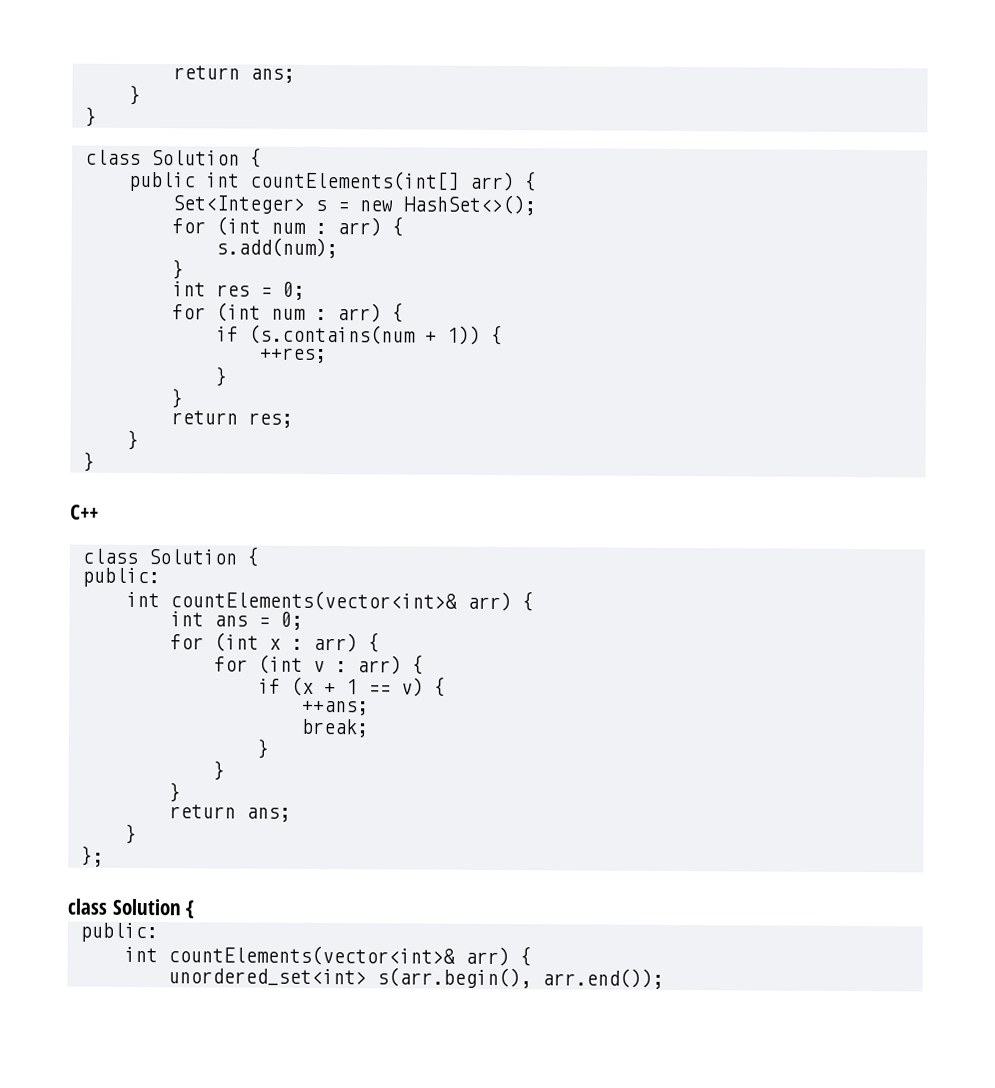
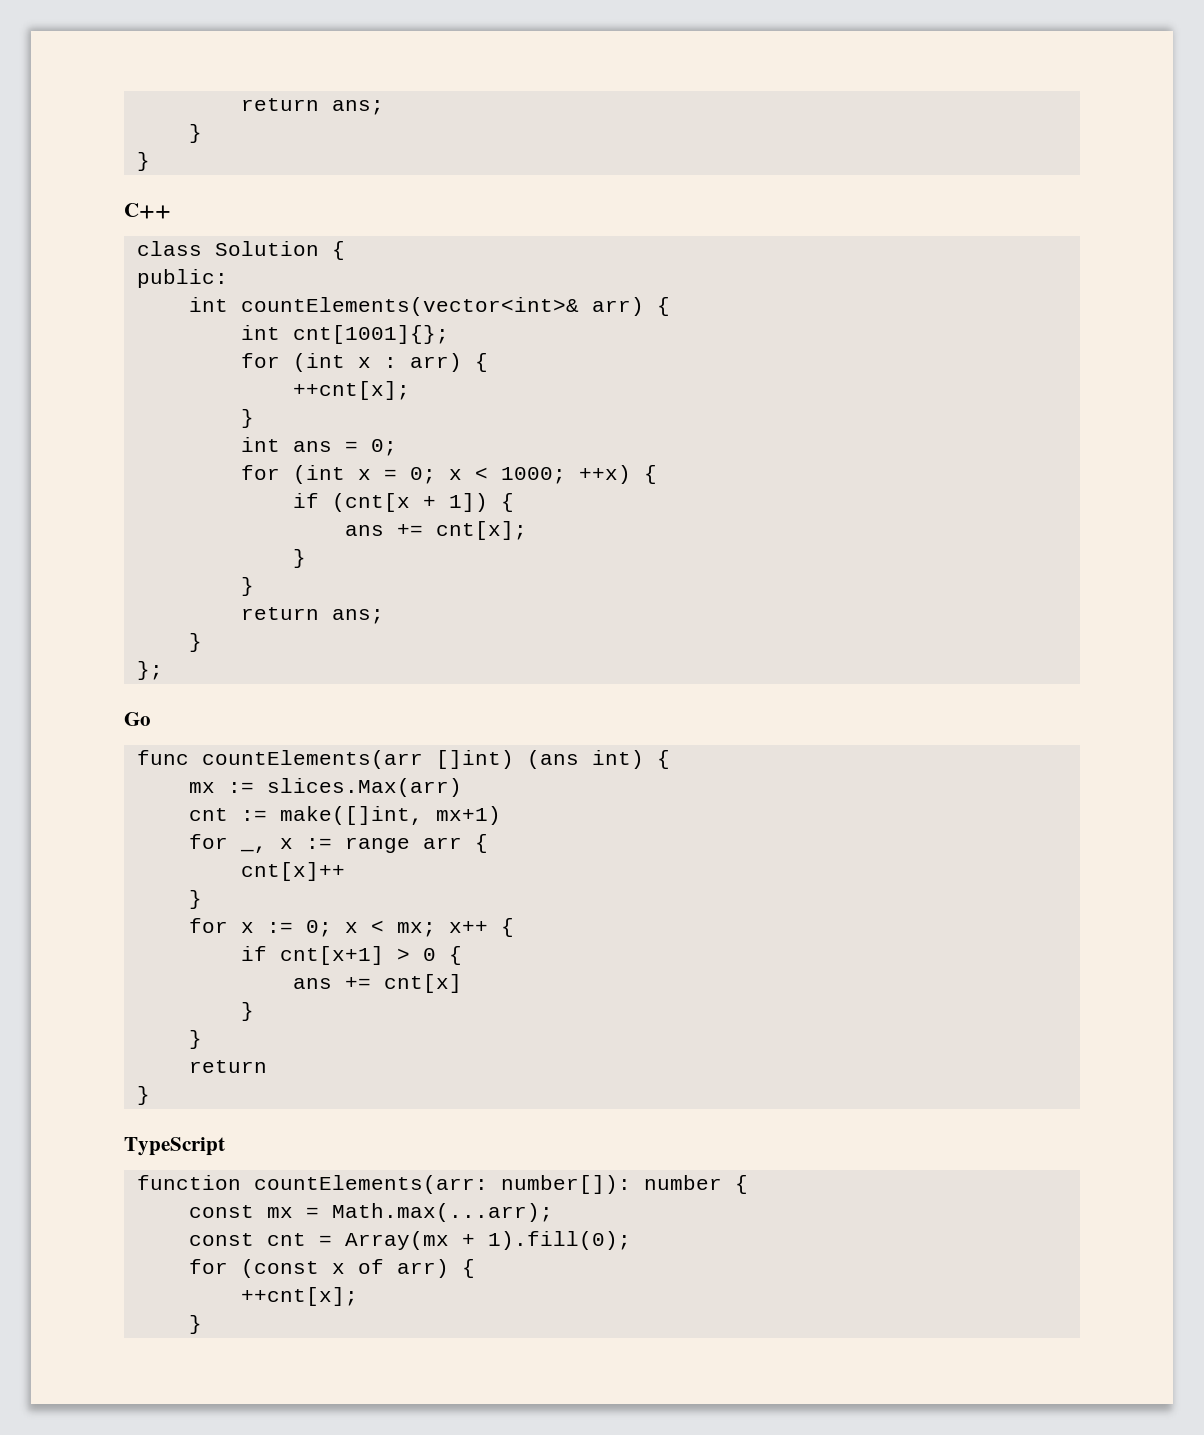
[84,147,262,168] [127,170,537,192] [171,194,536,216] [171,216,404,237] [215,237,338,259] [171,259,184,280] [171,281,305,300] [171,302,404,323] [215,324,503,346] [259,347,327,364] [214,366,227,387] [170,388,183,409] [170,410,293,428] [126,429,139,450] [82,451,95,472] // class Solution { // public int countElements(int[] arr) { // Set<Integer> s = new HashSet<>(); // for (int num : arr) { // s.add(num); // } // int res = 0; // for (int num : arr) { // if (s.contains(num + 1)) { // ++res; // } // } // return res; // } // } -> (150, 161) none
[213,611,303,630] ans = 0; -> [292,325,449,344] cnt[1001]{};
[213,654,424,675] [257,676,446,697] [301,700,369,716] [300,718,369,738] [256,738,269,759] for (int v : arr) { // if (x + 1 == v) { // ++ans; // break; // } -> [292,381,410,400] [240,409,254,428] [240,437,397,456] [240,465,657,484] [292,493,514,512] [344,521,527,540] ++cnt[x]; // } // int ans = 0; // for (int x = 0; x < 1000; ++x) { // if (cnt[x + 1]) { // ans += cnt[x];
[67,898,196,919] [79,922,158,943] [123,945,532,967] [167,967,664,989] class Solution { // public: // int countElements(vector<int>& arr) { // unordered_set<int> s(arr.begin(), arr.end()); -> [124,712,151,726] [136,750,670,769] [188,778,462,797] [188,806,501,825] [188,834,488,853] [240,862,345,881] [188,890,202,909] [188,918,514,937] [240,946,462,965] [292,974,462,993] [240,1002,254,1021] [188,1030,202,1049] [188,1060,267,1073] [136,1086,150,1105] [124,1137,225,1156] [136,1175,748,1194] [188,1203,553,1222] [188,1231,631,1250] [188,1259,475,1278] [240,1287,358,1306] [188,1315,202,1334] Go // func countElements(arr []int) (ans int) { // mx := slices.Max(arr) // cnt := make([]int, mx+1) // for _, x := range arr { // cnt[x]++ // } // for x := 0; x < mx; x++ { // if cnt[x+1] > 0 { // ans += cnt[x] // } // } // return // } // TypeScript // function countElements(arr: number[]): number { // const mx = Math.max(...arr); // const cnt = Array(mx + 1).fill(0); // for (const x of arr) { // ++cnt[x]; // }

